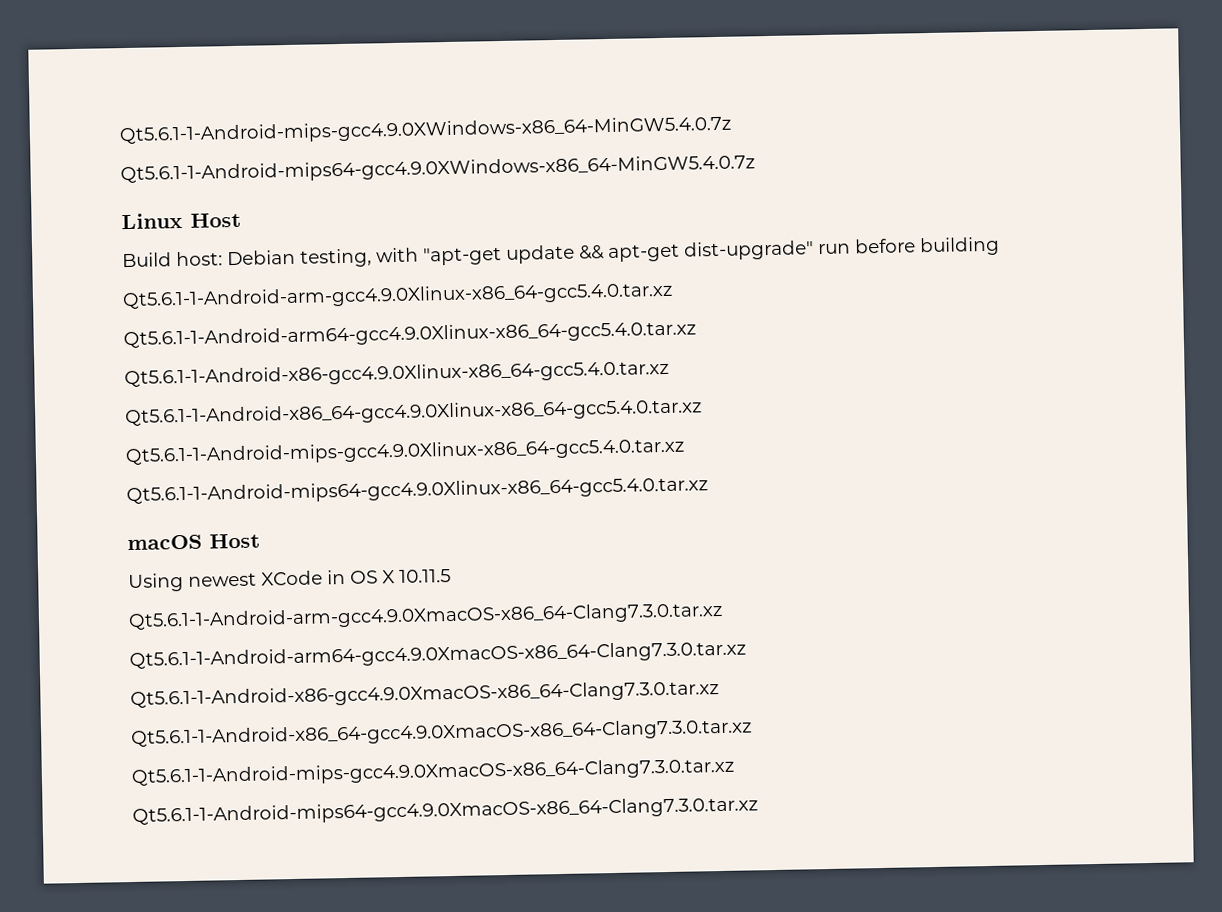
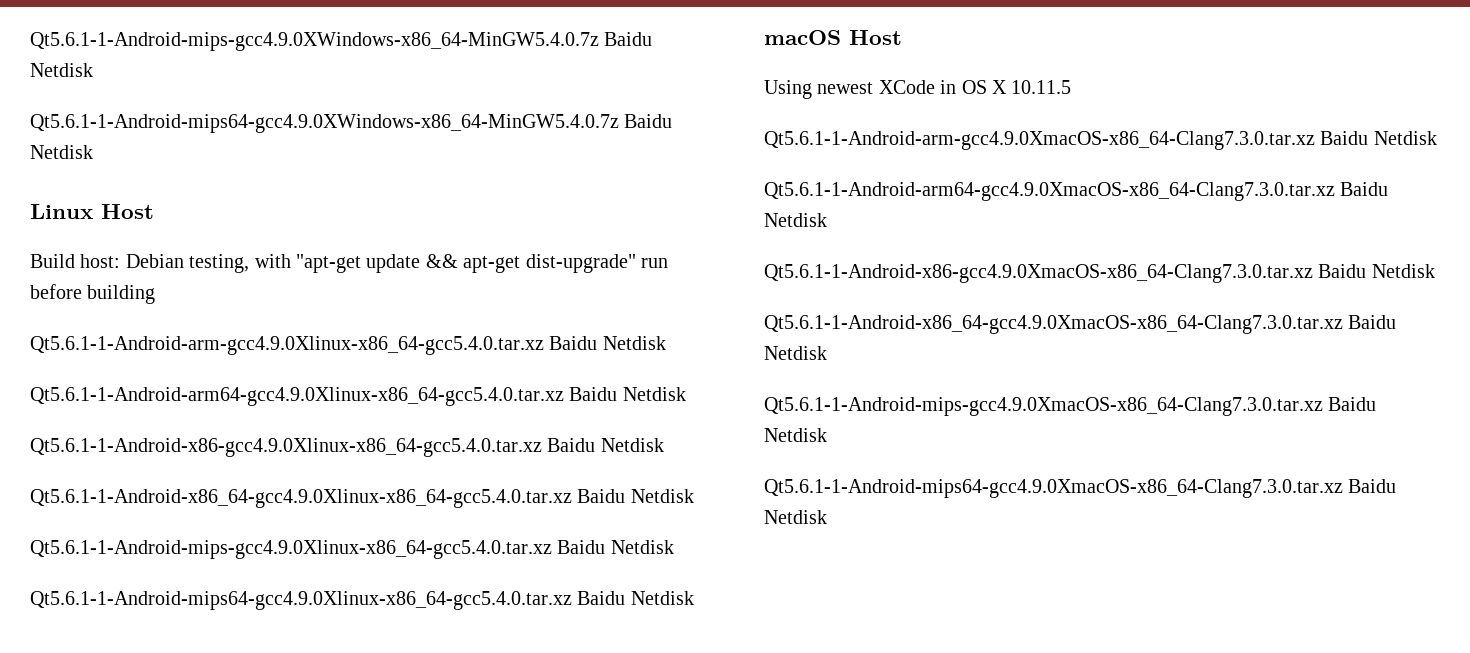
(732, 130) none -> [604,32,653,46] [30,63,93,77] Baidu Netdisk
(755, 169) none -> [624,114,673,128] [30,145,93,159] Baidu Netdisk
(673, 296) none -> [549,336,666,350] Baidu Netdisk
(696, 335) none -> [569,387,686,401] Baidu Netdisk
(669, 374) none -> [547,438,664,452] Baidu Netdisk
(702, 413) none -> [577,489,694,503] Baidu Netdisk
(685, 452) none -> [557,540,674,554] Baidu Netdisk
(708, 491) none -> [577,591,694,605] Baidu Netdisk
(723, 616) none -> [1320,131,1437,145] Baidu Netdisk
(746, 655) none -> [1340,182,1389,196] [764,213,827,227] Baidu Netdisk
(719, 695) none -> [1318,264,1435,278] Baidu Netdisk
(752, 733) none -> [1348,315,1397,329] [764,346,827,360] Baidu Netdisk
(734, 772) none -> [1328,397,1377,411] [764,428,827,442] Baidu Netdisk
(758, 811) none -> [1348,479,1397,493] [764,510,827,524] Baidu Netdisk

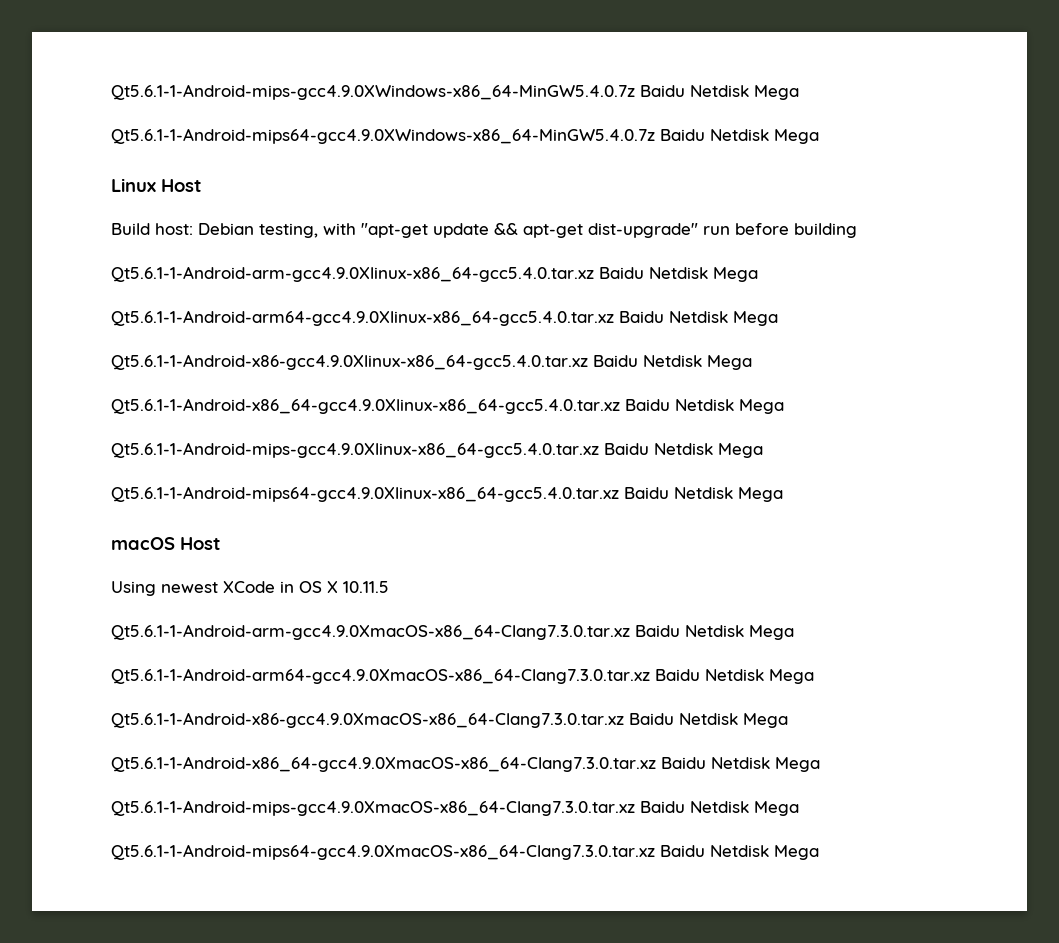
(93, 70) none -> [754,85,799,100] Mega
(93, 152) none -> [774,129,819,144] Mega
(666, 343) none -> [713,267,758,282] Mega
(686, 394) none -> [733,311,778,326] Mega
(664, 445) none -> [707,355,752,370] Mega
(694, 496) none -> [739,399,784,414] Mega
(674, 547) none -> [718,443,763,458] Mega
(694, 598) none -> [738,487,783,502] Mega
(1437, 138) none -> [749,625,794,640] Mega
(827, 220) none -> [769,669,814,684] Mega
(1435, 271) none -> [743,713,788,728] Mega
(827, 353) none -> [775,757,820,772] Mega
(827, 435) none -> [754,801,799,816] Mega
(827, 517) none -> [774,845,819,860] Mega

